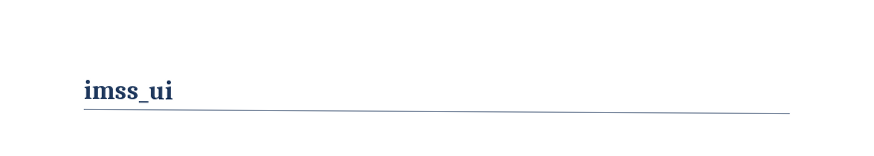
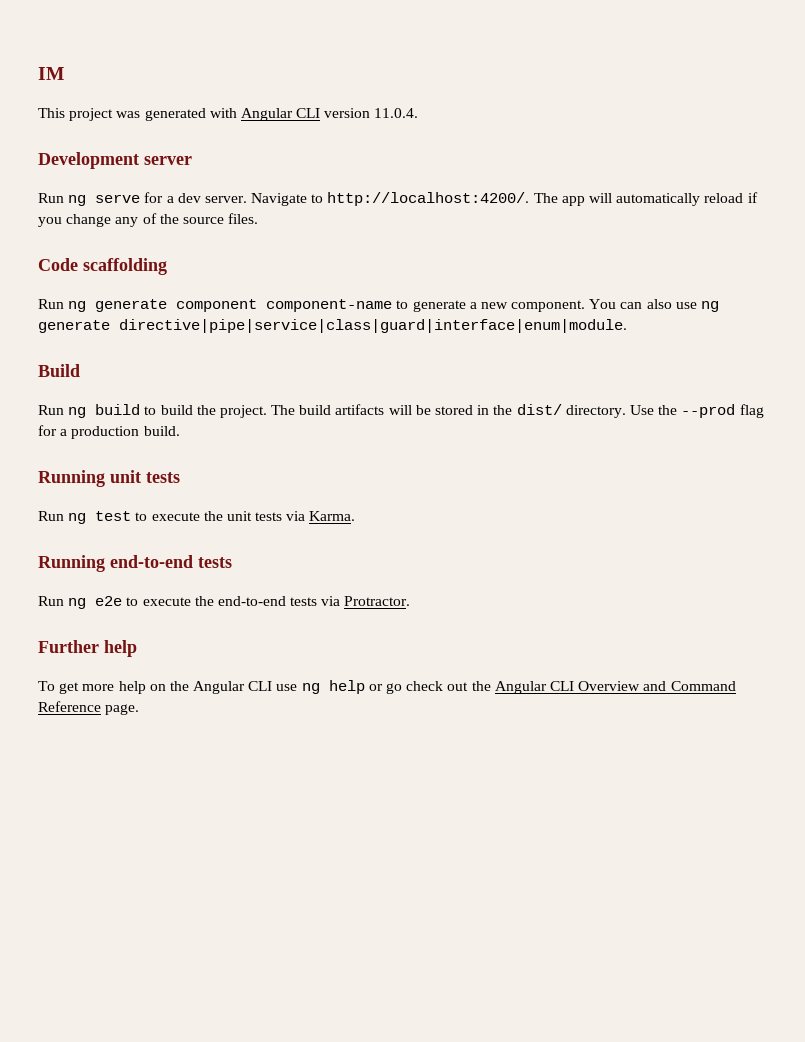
[83,79,173,104] imss_ui -> [38,67,64,80] [38,108,419,121] [38,152,192,169] [38,192,758,206] [38,213,259,227] [38,258,167,275] [38,299,720,312] [38,319,627,333] [38,364,80,377] [38,404,764,418] [38,425,180,439] [38,470,180,487] [38,511,356,524] [38,555,232,572] [38,596,411,609] [38,640,137,657] [38,680,736,694] [38,701,140,715] IM // This project was generated with Angular CLI version 11.0.4. // Development server // Run ng serve for a dev server. Navigate to http://localhost:4200/. The app will automatically reload if you change any of the source files. // Code scaffolding // Run ng generate component component-name to generate a new component. You can also use ng generate directive|pipe|service|class|guard|interface|enum|module. // Build // Run ng build to build the project. The build artifacts will be stored in the dist/ directory. Use the --prod flag for a production build. // Running unit tests // Run ng test to execute the unit tests via Karma. // Running end-to-end tests // Run ng e2e to execute the end-to-end tests via Protractor. // Further help // To get more help on the Angular CLI use ng help or go check out the Angular CLI Overview and Command Reference page.

